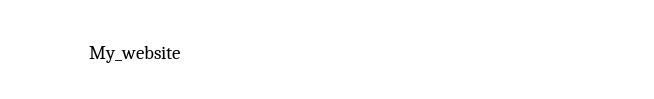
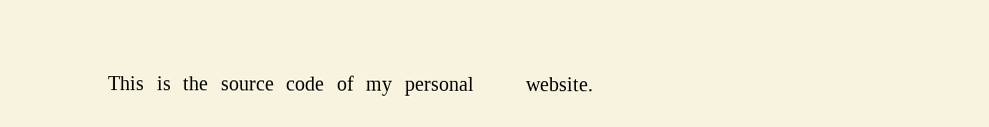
[89,45,180,63] My_website -> [107,75,593,96] This is the source code of my personal website.

